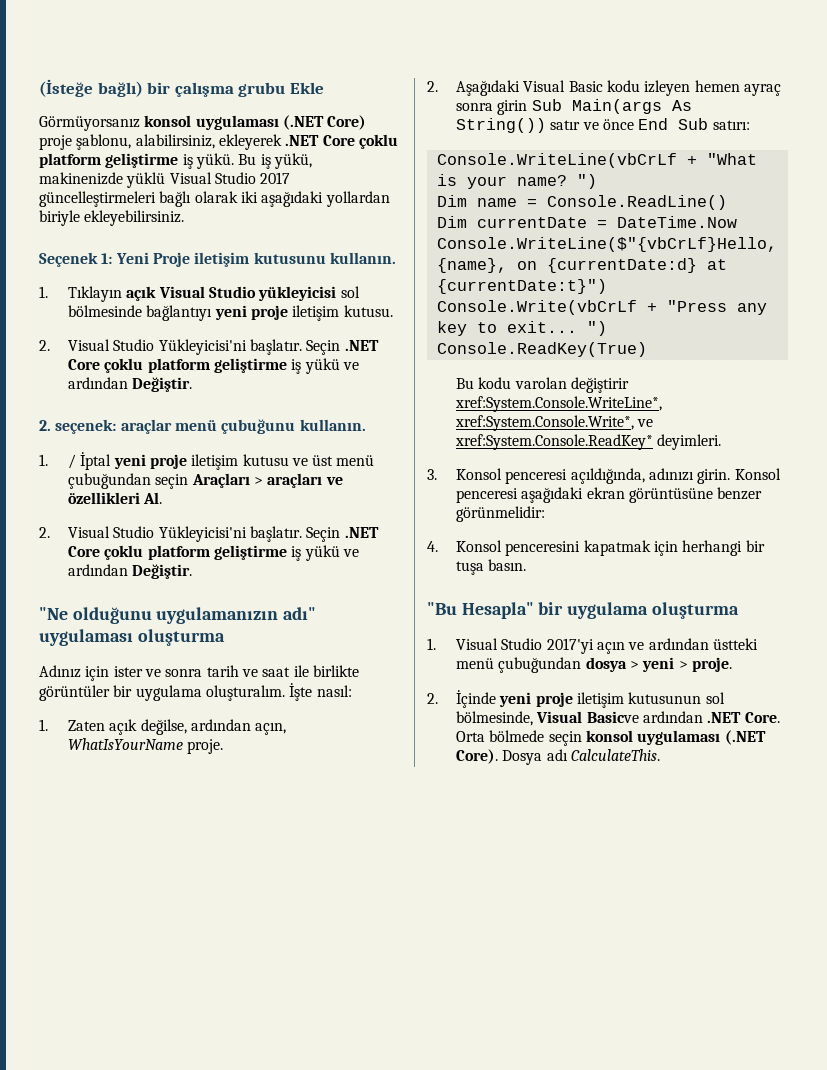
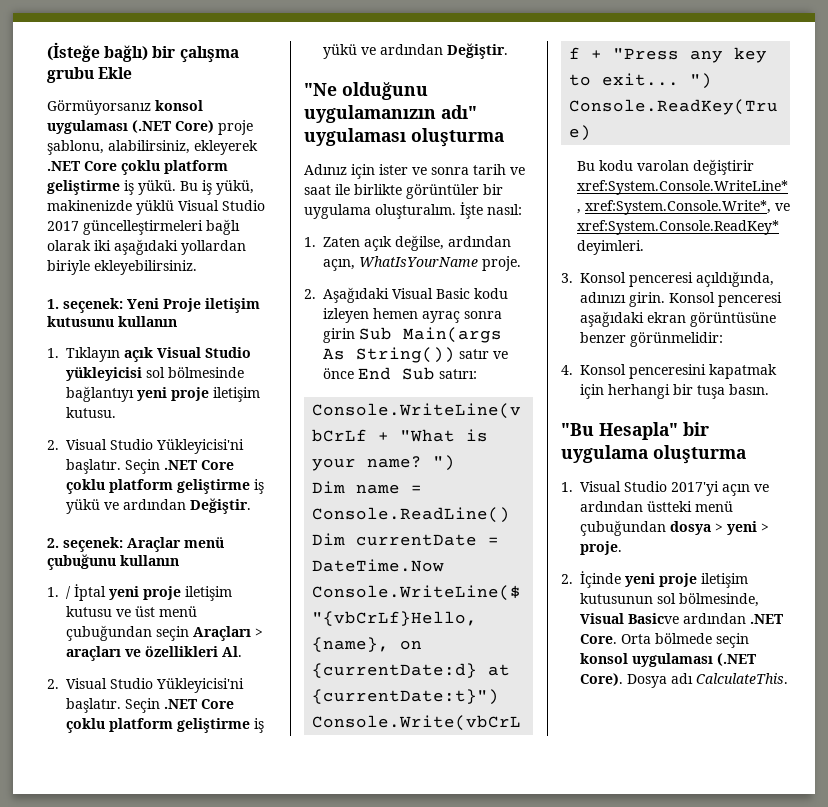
[39,252,113,267] Seçenek 1: -> [47,298,123,313] 1. seçenek:
[329,252,396,264] kullanın. -> [118,316,177,327] kullanın
[120,419,172,434] araçlar -> [127,537,181,552] Araçlar
[299,419,366,431] kullanın. -> [120,555,179,566] kullanın

